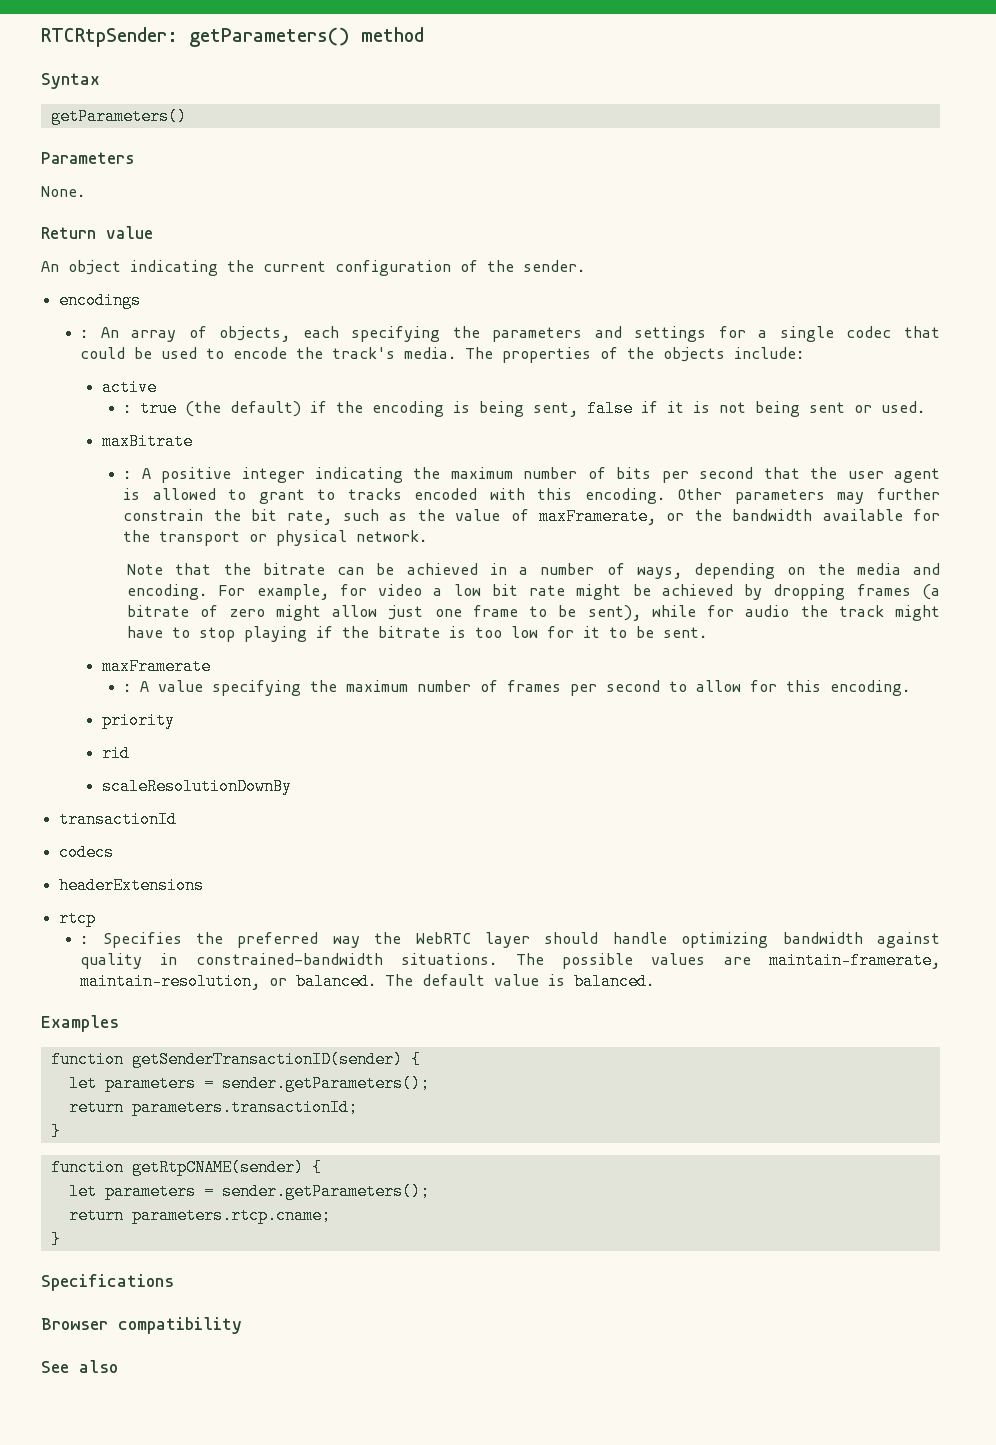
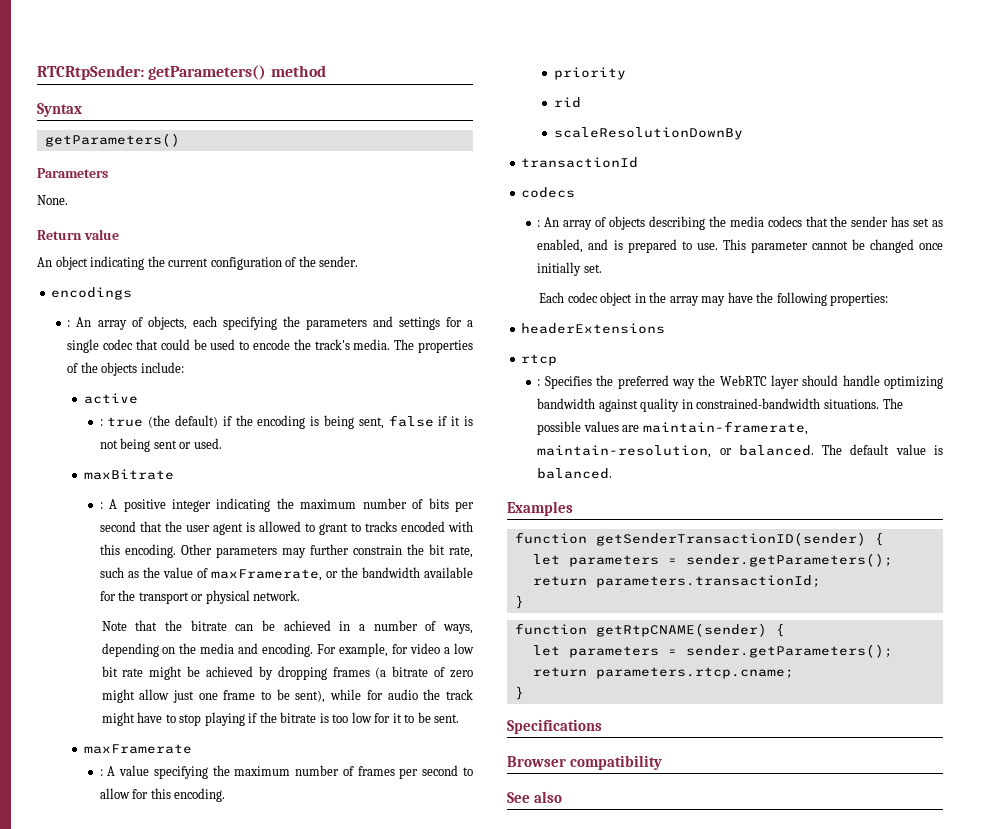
(114, 852) none -> [537,216,944,230] [537,239,943,253] [537,262,602,276] [539,292,889,306] // : An array of objects describing the media codecs that the sender has set as enabled, and is prepared to use. This parameter cannot be changed once initially set. // Each codec object in the array may have the following properties:

